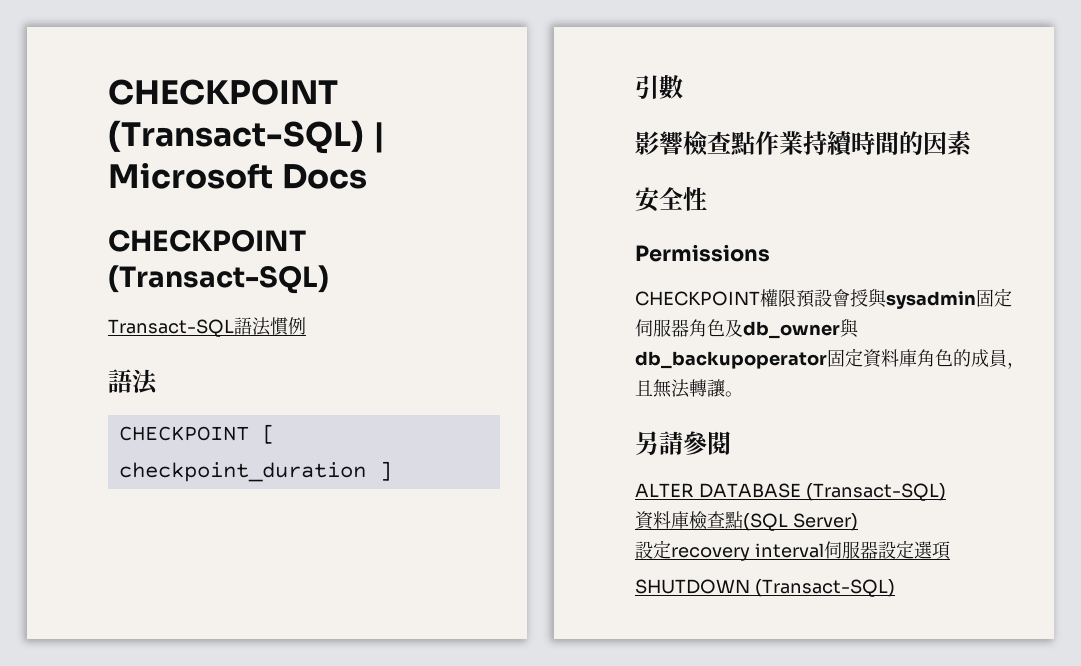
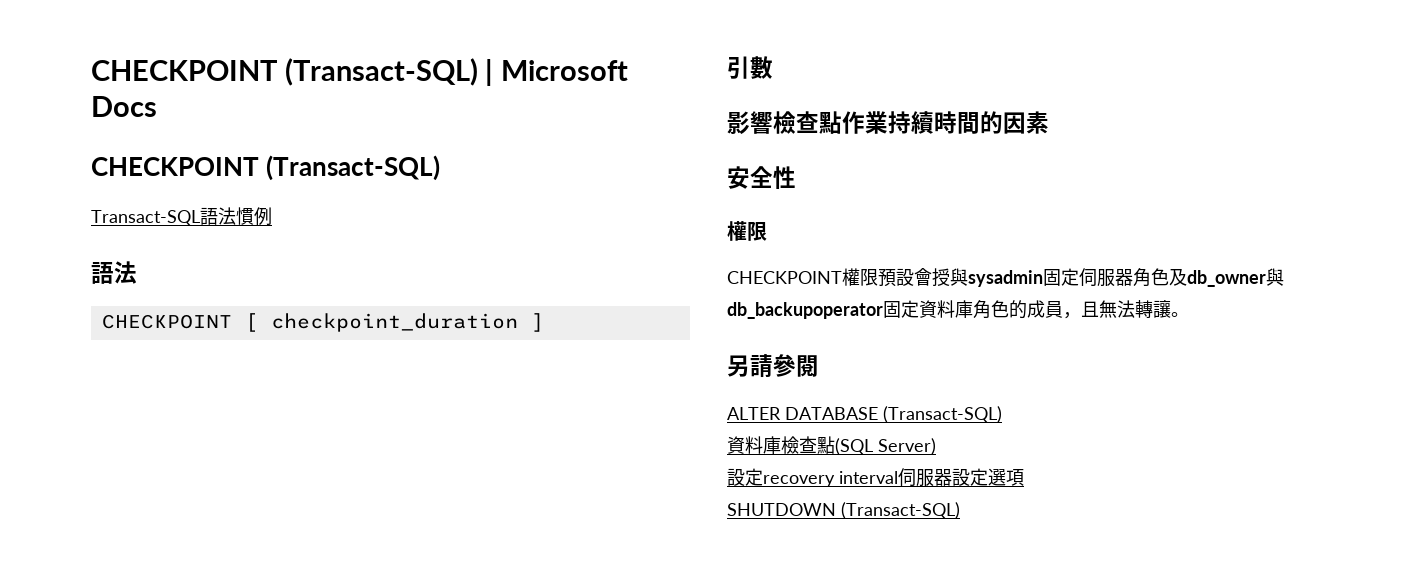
[635,244,770,262] Permissions -> [727,221,767,241] 權限

